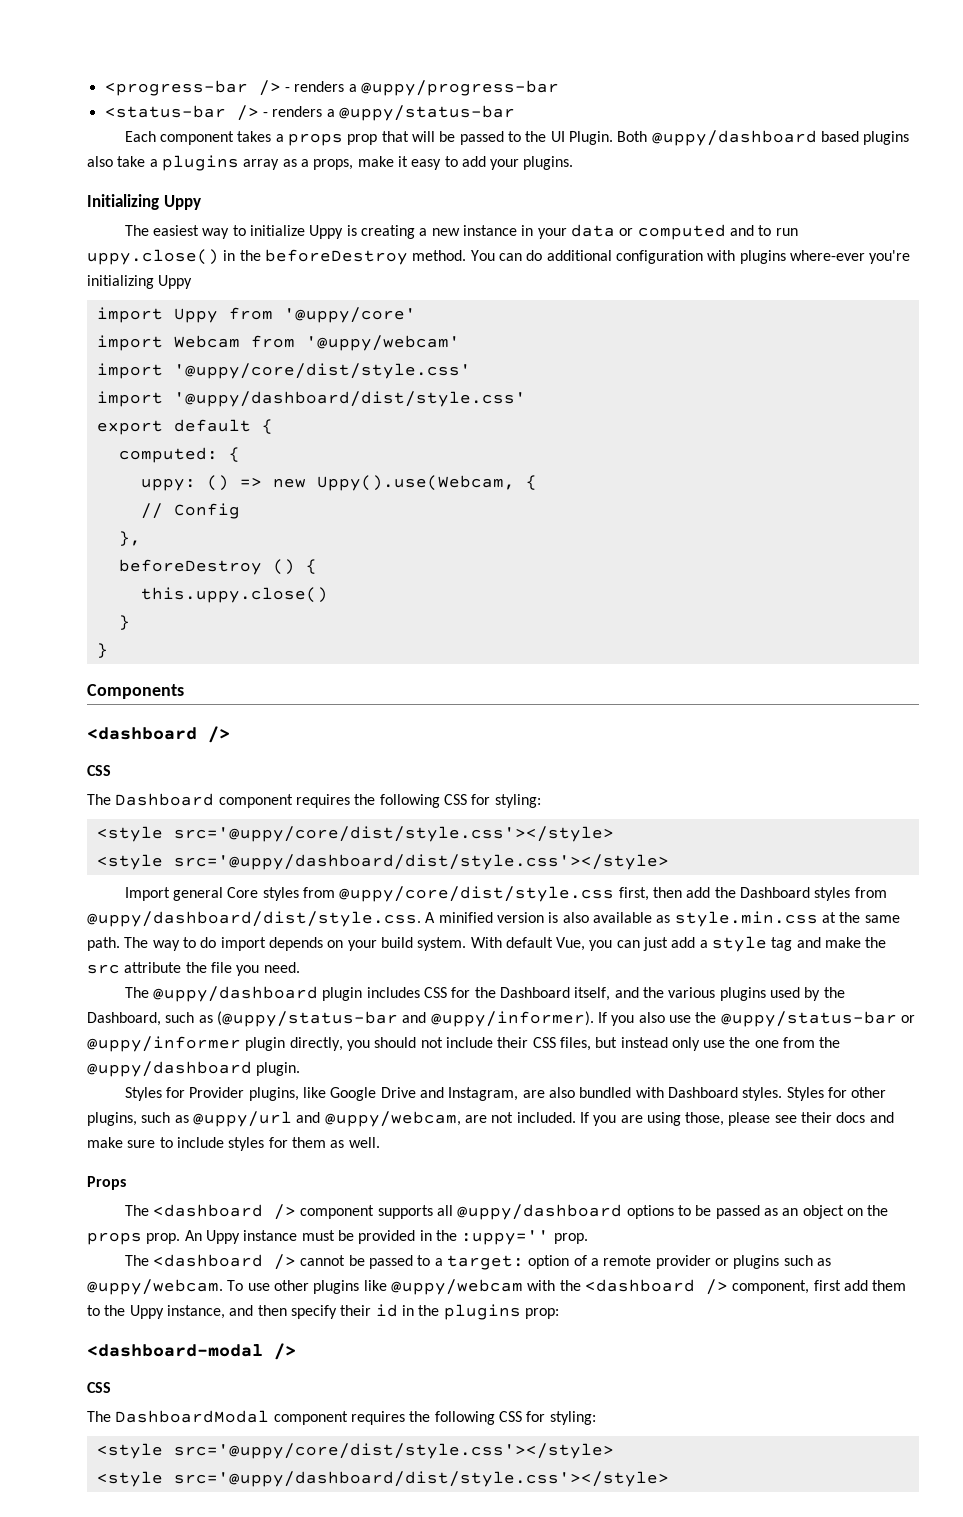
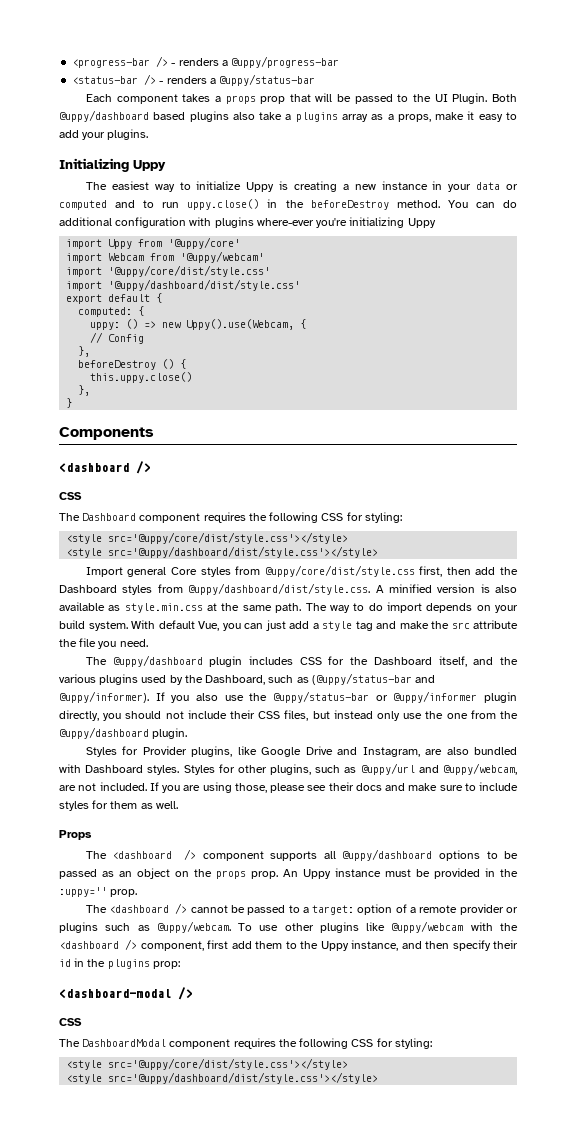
[118,615,130,630] } -> [78,385,91,396] },

